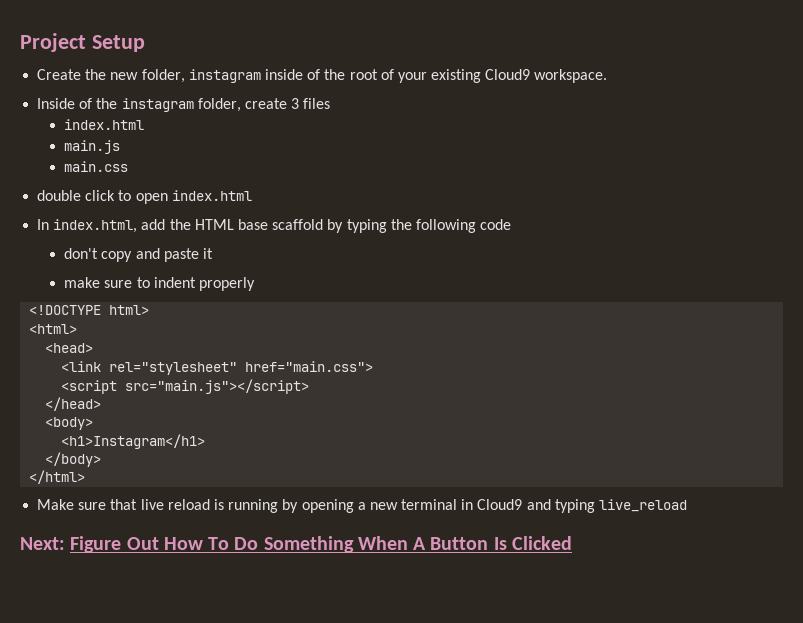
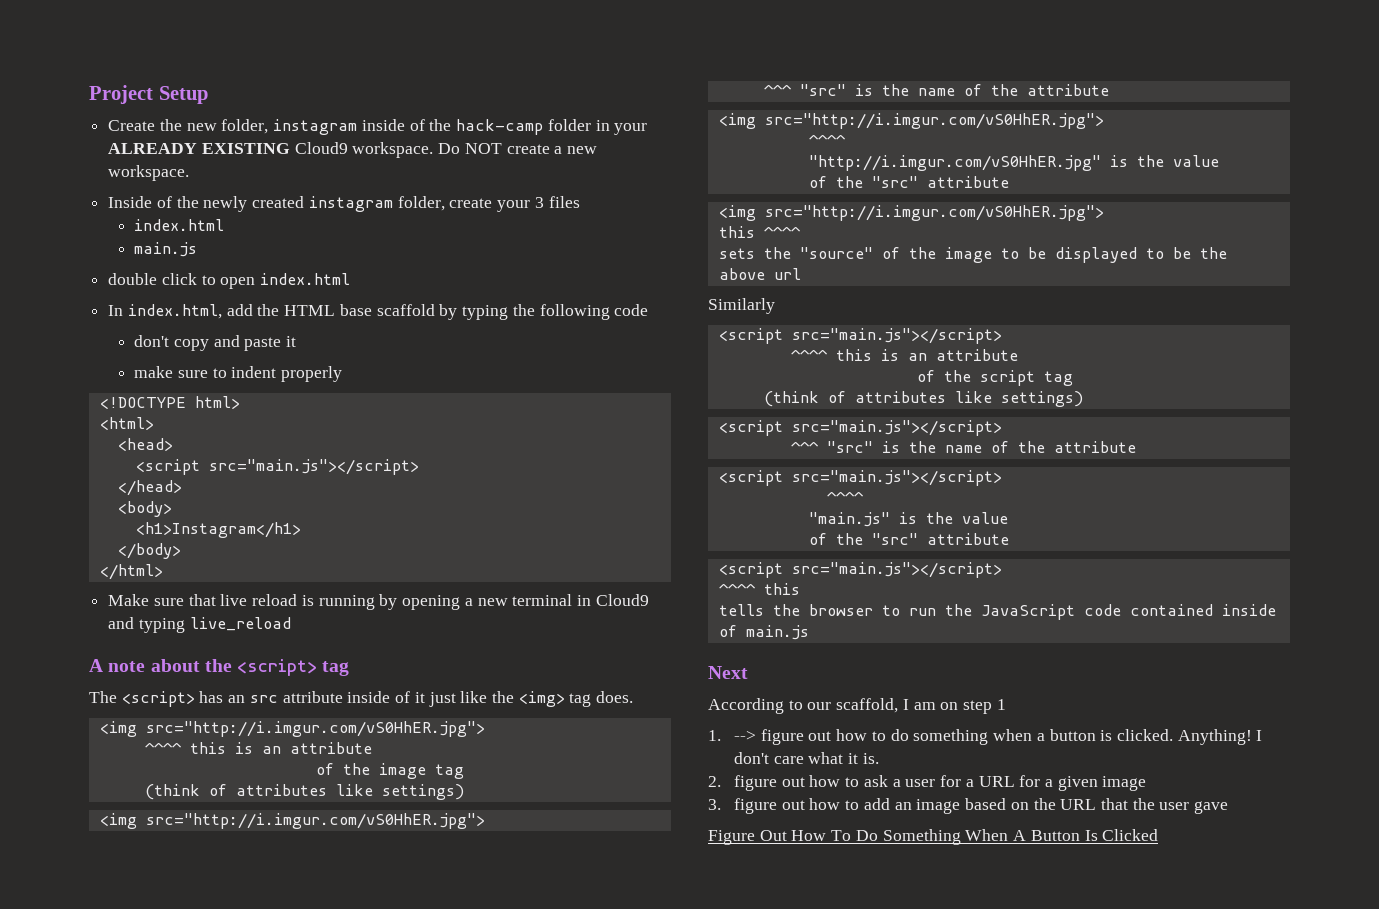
[349,69,531,83] root of your existing Cloud9 -> [456,119,648,135] [108,142,598,158] hack-camp folder in your ALREADY EXISTING Cloud9 workspace. Do NOT create a new
(118, 103) none -> [203,196,305,212] newly created
(287, 103) none -> [497,200,531,212] your
[64,161,129,172] // main.css -> (198, 249) none
[61,361,374,375] // <link rel="stylesheet" href="main.css"> -> (173, 444) none
[20,537,65,550] Next: -> [89,659,350,676] [89,691,634,707] [99,721,485,737] [144,742,372,754] [315,763,464,779] [144,784,464,800] [99,813,485,829] [763,84,1109,96] [718,113,1104,129] [808,134,846,146] [808,155,1219,171] [808,176,1009,188] [718,205,1104,221] [718,226,801,238] [718,247,1227,263] [718,268,801,280] [708,298,775,314] [718,328,1002,344] [790,349,1018,361] [916,370,1073,386] [763,391,1083,407] [718,420,1002,436] [790,441,1136,453] [718,470,1002,486] [826,491,864,503] [808,512,1008,527] [808,533,1009,545] [718,562,1002,578] [718,583,800,595] [718,604,1276,620] [718,625,809,640] [708,666,748,679] [708,698,1006,714] [708,729,1263,745] [734,752,879,764] [708,775,1147,791] [708,798,1229,814] A note about the <script> tag // The <script> has an src attribute inside of it just like the <img> tag does. // <img src="http://i.imgur.com/vS0HhER.jpg"> // ^^^^ this is an attribute // of the image tag // (think of attributes like settings) // <img src="http://i.imgur.com/vS0HhER.jpg"> // ^^^ "src" is the name of the attribute // <img src="http://i.imgur.com/vS0HhER.jpg"> // ^^^^ // "http://i.imgur.com/vS0HhER.jpg" is the value // of the "src" attribute // <img src="http://i.imgur.com/vS0HhER.jpg"> // this ^^^^ // sets the "source" of the image to be displayed to be the above url // Similarly // <script src="main.js"></script> // ^^^^ this is an attribute // of the script tag // (think of attributes like settings) // <script src="main.js"></script> // ^^^ "src" is the name of the attribute // <script src="main.js"></script> // ^^^^ // "main.js" is the value // of the "src" attribute // <script src="main.js"></script> // ^^^^ this // tells the browser to run the JavaScript code contained inside of main.js // Next // According to our scaffold, I am on step 1 // 1. --> figure out how to do something when a button is clicked. Anything! I don't care what it is. // 2. figure out how to ask a user for a URL for a given image // 3. figure out how to add an image based on the URL that the user gave //

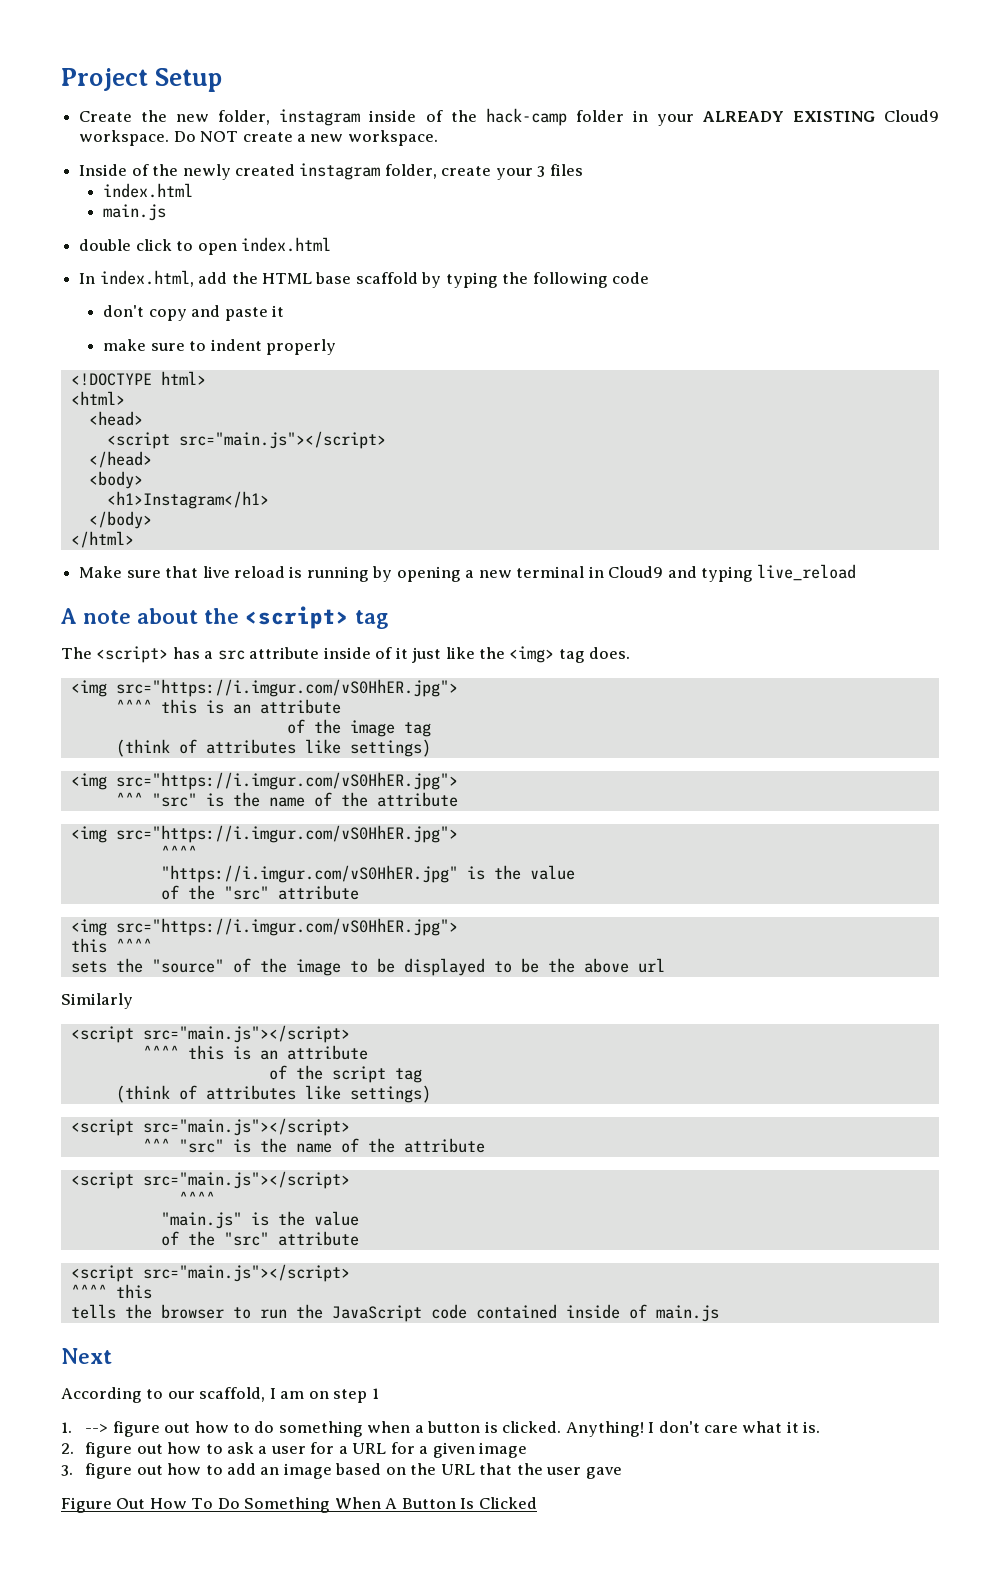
[228,695,246,703] an -> [204,651,214,659] a
[145,721,485,737] src="http://i.imgur.com/vS0HhER.jpg"> -> [115,679,458,697] src="https://i.imgur.com/vS0HhER.jpg">
[145,813,485,829] src="http://i.imgur.com/vS0HhER.jpg"> -> [115,772,458,790] src="https://i.imgur.com/vS0HhER.jpg">
[764,113,1104,129] [808,134,846,146] [808,155,1101,171] src="http://i.imgur.com/vS0HhER.jpg"> // ^^^^ // "http://i.imgur.com/vS0HhER.jpg" -> [115,825,458,843] [160,845,197,859] [160,865,458,883] src="https://i.imgur.com/vS0HhER.jpg"> // ^^^^ // "https://i.imgur.com/vS0HhER.jpg"
[764,205,1104,221] src="http://i.imgur.com/vS0HhER.jpg"> -> [115,918,458,936] src="https://i.imgur.com/vS0HhER.jpg">

